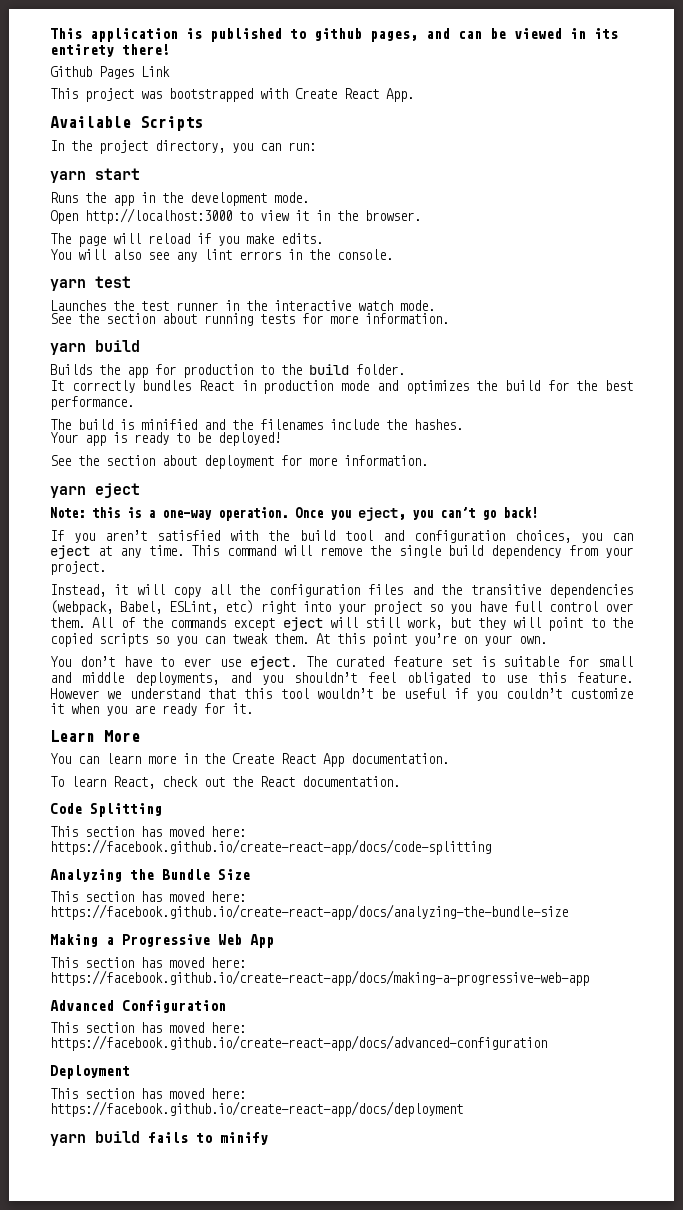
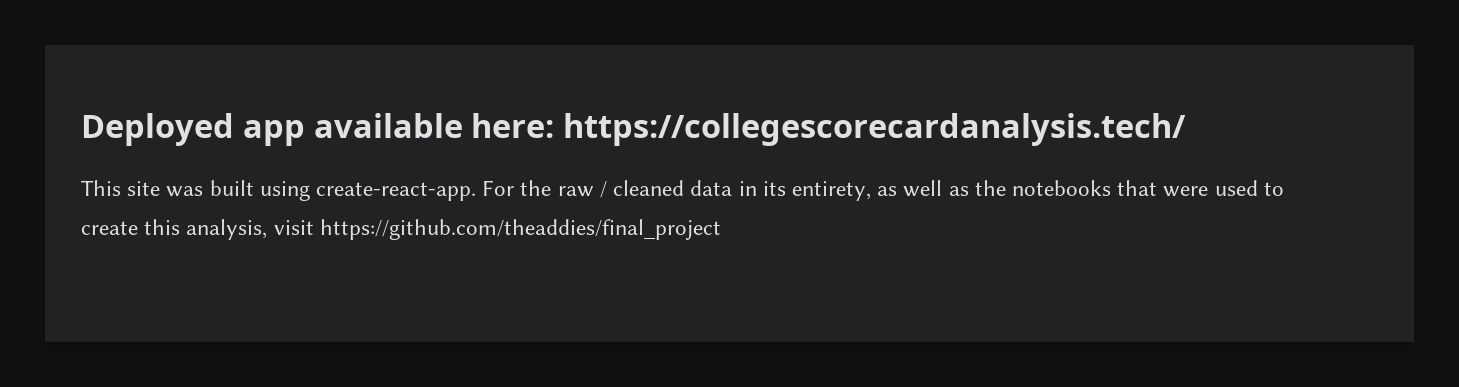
[50,28,618,42] [50,44,170,57] [50,66,170,79] [50,88,414,102] [50,116,203,131] [50,140,316,154] [50,168,140,183] [50,192,309,206] [50,208,421,224] [50,233,323,247] [50,249,393,262] [50,276,131,291] [50,300,435,311] [50,313,449,326] [50,340,140,355] [50,364,405,378] [50,380,633,394] [50,396,134,410] [50,419,463,430] [50,432,281,446] [50,455,428,469] [50,483,140,498] [50,507,538,521] [50,530,633,543] [50,545,634,559] [50,561,106,575] [50,584,633,598] [50,600,633,615] [50,617,633,631] [50,633,547,647] [50,656,633,670] [50,672,633,686] [50,688,633,701] [50,703,253,716] [50,730,140,742] [50,753,449,767] [50,776,400,789] [50,803,162,817] [50,826,246,837] [50,839,491,855] [50,869,250,882] [50,891,246,902] [50,904,568,920] [50,934,274,948] [50,957,246,968] [50,970,589,986] [50,1000,226,1013] [50,1022,246,1033] [50,1035,547,1051] [50,1065,130,1079] [50,1088,246,1099] [50,1101,463,1117] [50,1131,268,1146] This application is published to github pages, and can be viewed in its entirety there! // Github Pages Link // This project was bootstrapped with Create React App. // Available Scripts // In the project directory, you can run: // yarn start // Runs the app in the development mode. // Open http://localhost:3000 to view it in the browser. // The page will reload if you make edits. // You will also see any lint errors in the console. // yarn test // Launches the test runner in the interactive watch mode. // See the section about running tests for more information. // yarn build // Builds the app for production to the build folder. // It correctly bundles React in production mode and optimizes the build for the best performance. // The build is minified and the filenames include the hashes. // Your app is ready to be deployed! // See the section about deployment for more information. // yarn eject // Note: this is a one-way operation. Once you eject, you can’t go back! // If you aren’t satisfied with the build tool and configuration choices, you can eject at any time. This command will remove the single build dependency from your project. // Instead, it will copy all the configuration files and the transitive dependencies (webpack, Babel, ESLint, etc) right into your project so you have full control over them. All of the commands except eject will still work, but they will point to the copied scripts so you can tweak them. At this point you’re on your own. // You don’t have to ever use eject. The curated feature set is suitable for small and middle deployments, and you shouldn’t feel obligated to use this feature. However we understand that this tool wouldn’t be useful if you couldn’t customize it when you are ready for it. // Learn More // You can learn more in the Create React App documentation. // To learn React, check out the React documentation. // Code Splitting // This section has moved here: https://facebook.github.io/create-react-app/docs/code-splitting // Analyzing the Bundle Size // This section has moved here: https://facebook.github.io/create-react-app/docs/analyzing-the-bundle-size // Making a Progressive Web App // This section has moved here: https://facebook.github.io/create-react-app/docs/making-a-progressive-web-app // Advanced Configuration // This section has moved here: https://facebook.github.io/create-react-app/docs/advanced-configuration // Deployment // This section has moved here: https://facebook.github.io/create-react-app/docs/deployment // yarn build fails to minify -> [81,113,1187,146] [81,180,1284,201] [81,219,721,240] Deployed app available here: https://collegescorecardanalysis.tech/ // This site was built using create-react-app. For the raw / cleaned data in its entirety, as well as the notebooks that were used to create this analysis, visit https://github.com/theaddies/final_project

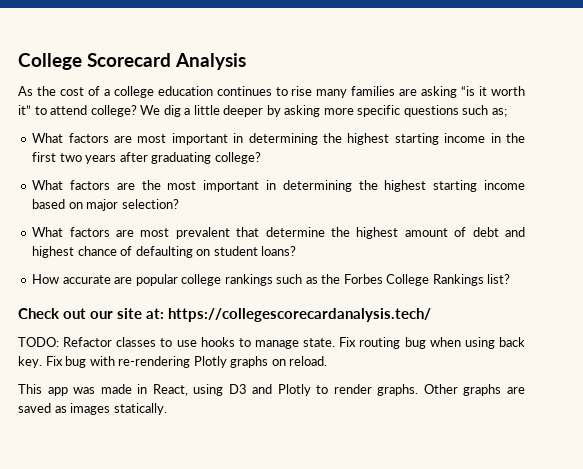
[81,113,1187,146] [81,180,1284,201] [81,219,721,240] Deployed app available here: https://collegescorecardanalysis.tech/ // This site was built using create-react-app. For the raw / cleaned data in its entirety, as well as the notebooks that were used to create this analysis, visit https://github.com/theaddies/final_project -> [18,53,246,70] [18,86,525,98] [18,105,507,117] [32,133,525,145] [32,152,261,164] [32,180,525,192] [32,199,179,211] [32,227,525,239] [32,246,297,258] [32,274,511,286] [18,308,431,322] [18,337,526,349] [18,356,328,368] [18,384,526,396] [18,403,167,415] College Scorecard Analysis // As the cost of a college education continues to rise many families are asking “is it worth it” to attend college? We dig a little deeper by asking more specific questions such as; // What factors are most important in determining the highest starting income in the first two years after graduating college? // What factors are the most important in determining the highest starting income based on major selection? // What factors are most prevalent that determine the highest amount of debt and highest chance of defaulting on student loans? // How accurate are popular college rankings such as the Forbes College Rankings list? // Check out our site at: https://collegescorecardanalysis.tech/ // TODO: Refactor classes to use hooks to manage state. Fix routing bug when using back key. Fix bug with re-rendering Plotly graphs on reload. // This app was made in React, using D3 and Plotly to render graphs. Other graphs are saved as images statically.

